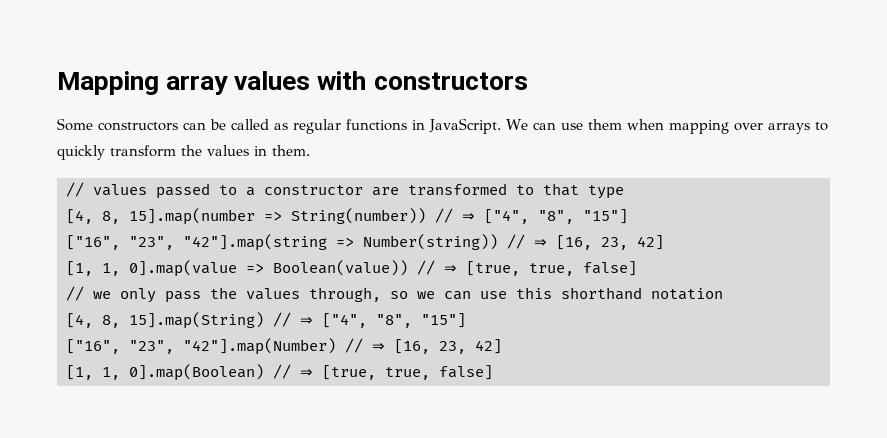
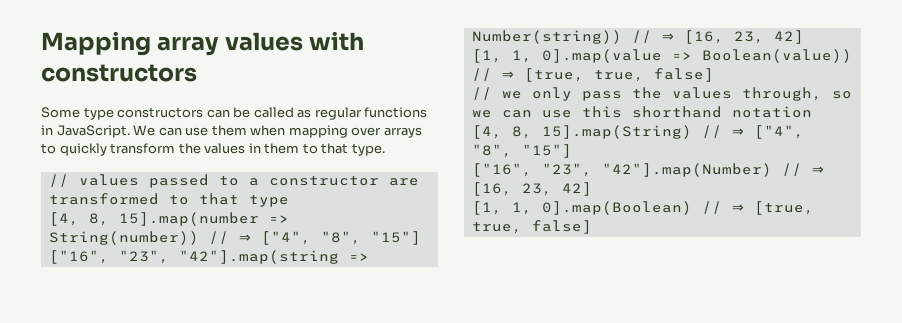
(93, 124) none -> [83,107,114,120] type
[272,145,310,156] them. -> [264,143,385,156] them to that type.

